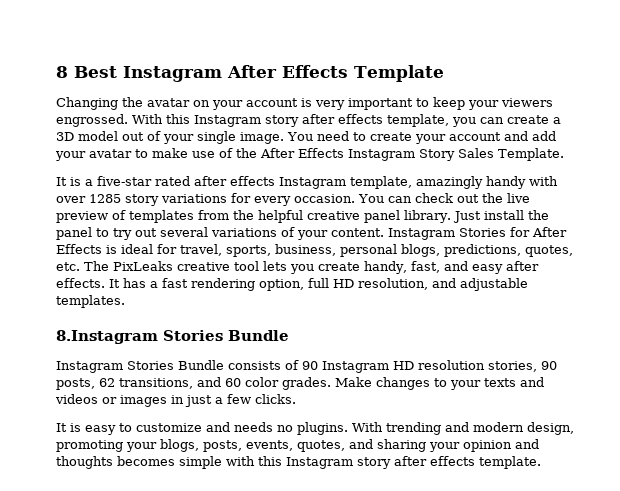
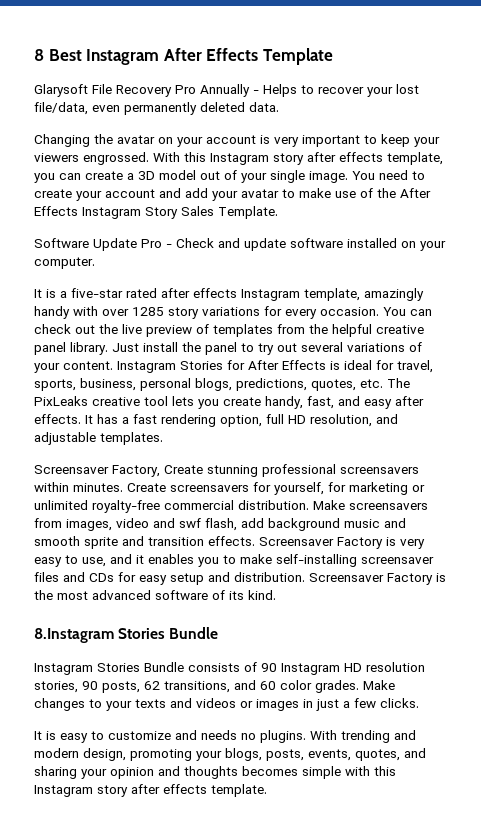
(444, 73) none -> [34,84,419,97] [34,102,279,115] // Glarysoft File Recovery Pro Annually - Helps to recover your lost file/data, even permanently deleted data.
(564, 154) none -> [34,238,446,251] [34,257,95,269] // Software Update Pro - Check and update software installed on your computer.
(125, 301) none -> [34,464,419,477] [34,482,425,495] [34,500,428,513] [34,518,406,531] [34,536,425,549] [34,554,434,567] [34,572,446,585] [34,590,276,600] // Screensaver Factory, Create stunning professional screensavers within minutes. Create screensavers for yourself, for marketing or unlimited royalty-free commercial distribution. Make screensavers from images, video and swf flash, add background music and smooth sprite and transition effects. Screensaver Factory is very easy to use, and it enables you to make self-installing screensaver files and CDs for easy setup and distribution. Screensaver Factory is the most advanced software of its kind.

